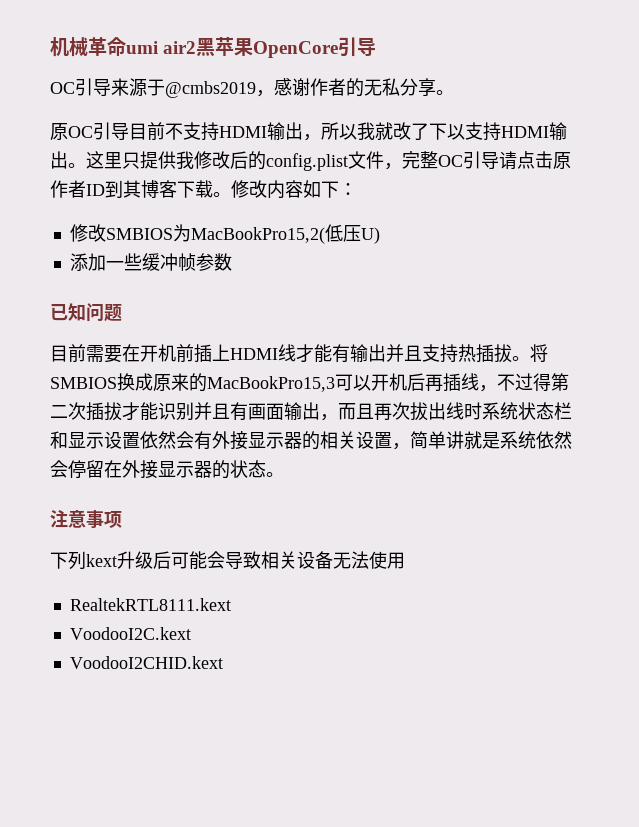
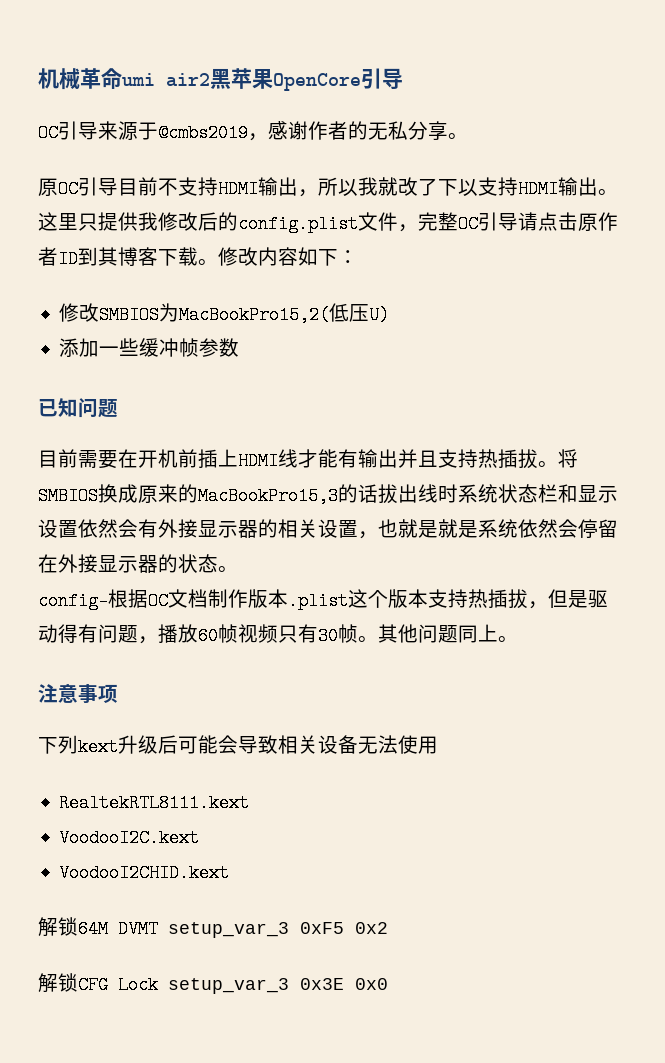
[335,373,569,392] [50,402,410,421] 可以开机后再插线，不过得第二次插拔才能识别并且有画面输出，而且再次 -> [338,484,378,503] 的话
[410,431,464,449] 简单讲 -> [378,519,438,538] 也就是
(284, 474) none -> [38,589,608,610] [38,624,518,645] // config-根据OC文档制作版本.plist这个版本支持热插拔，但是驱动得有问题，播放60帧视频只有30帧。其他问题同上。
(223, 662) none -> [38,917,388,938] [38,973,388,994] // 解锁64M DVMT setup_var_3 0xF5 0x2 // 解锁CFG Lock setup_var_3 0x3E 0x0

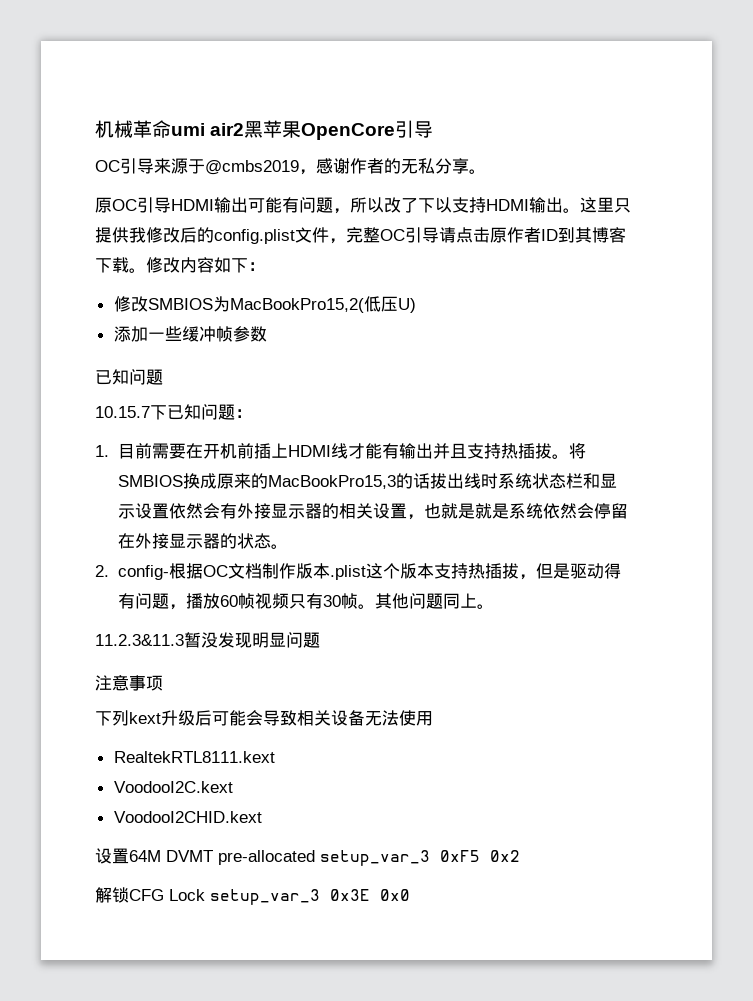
[118,177,398,198] 目前不支持HDMI输出，所以我就 -> [171,197,384,214] HDMI输出可能有问题，所以
(118, 408) none -> [95,404,252,420] [95,445,109,457] 10.15.7下已知问题： // 1.
(238, 569) none -> [95,565,109,577] 2.
(518, 639) none -> [95,632,320,648] // 11.2.3&11.3暂没发现明显问题
[38,917,78,937] 解锁 -> [95,848,129,864] 设置
(158, 929) none -> [218,850,315,865] pre-allocated

